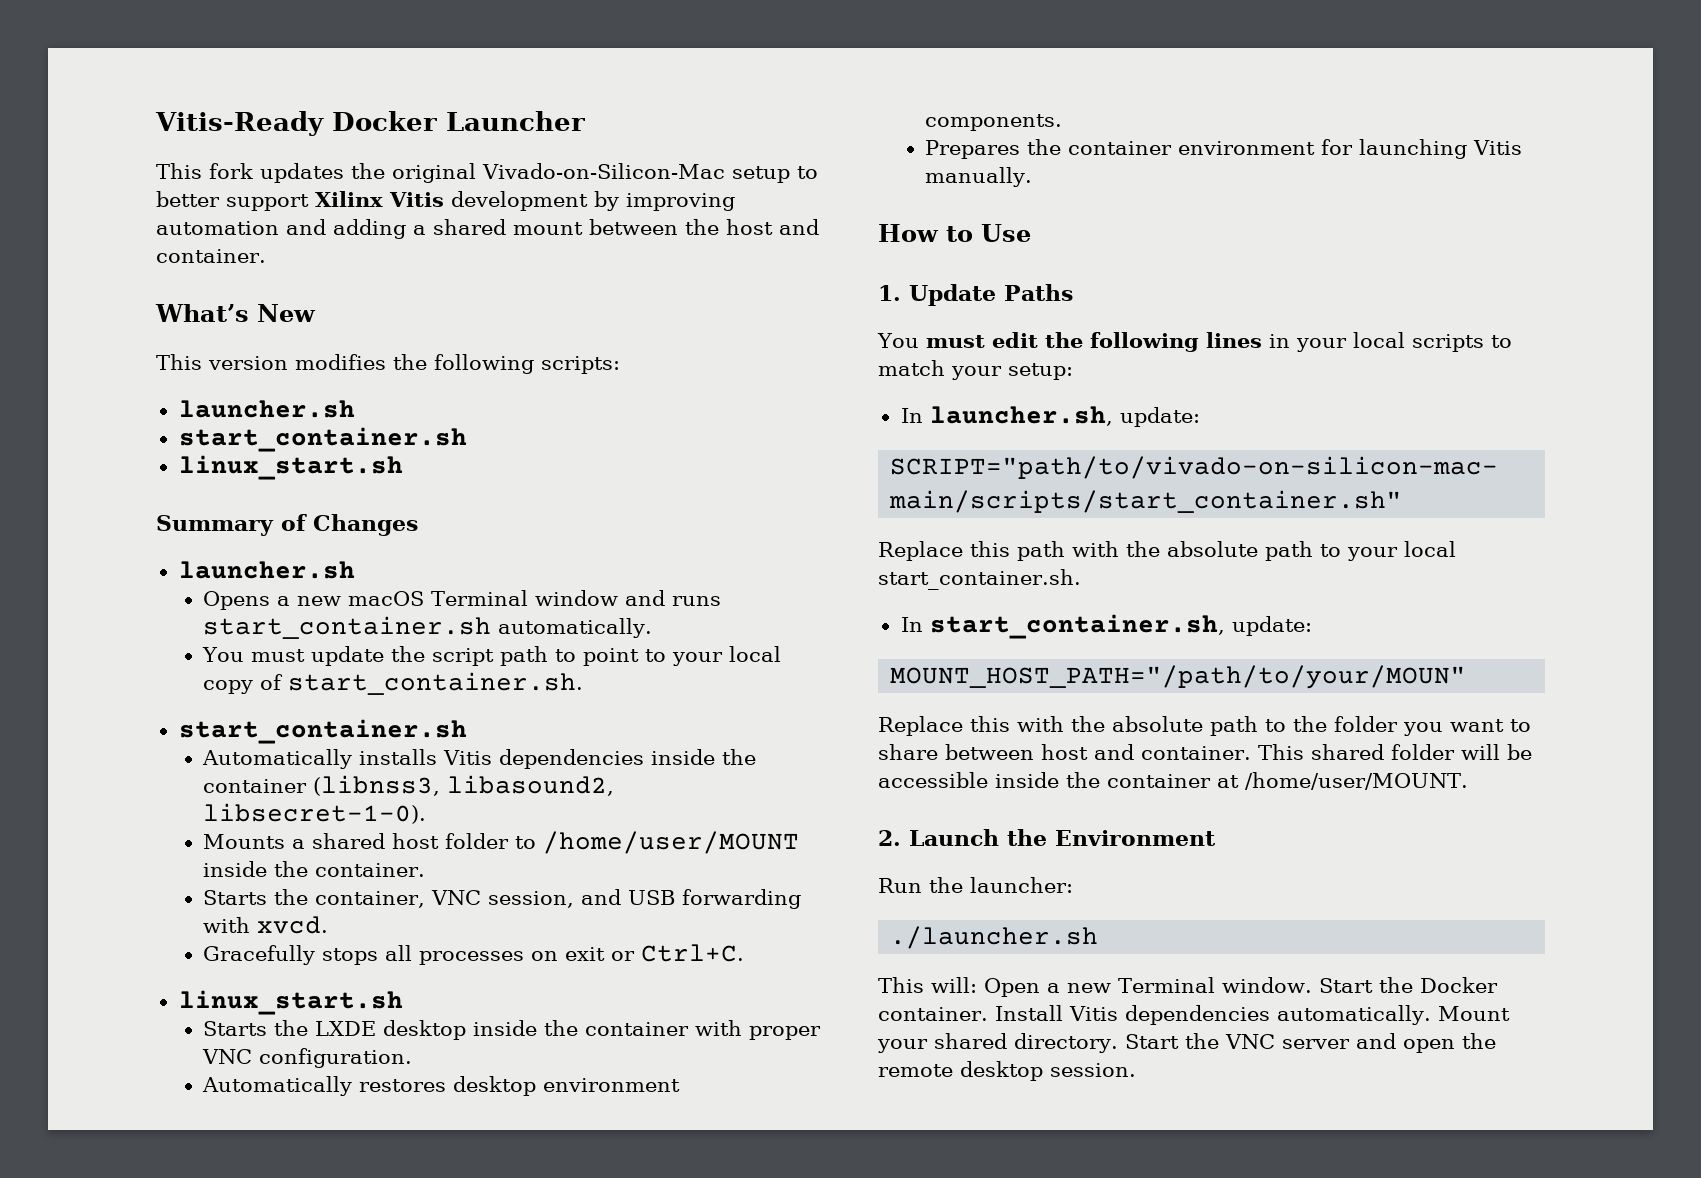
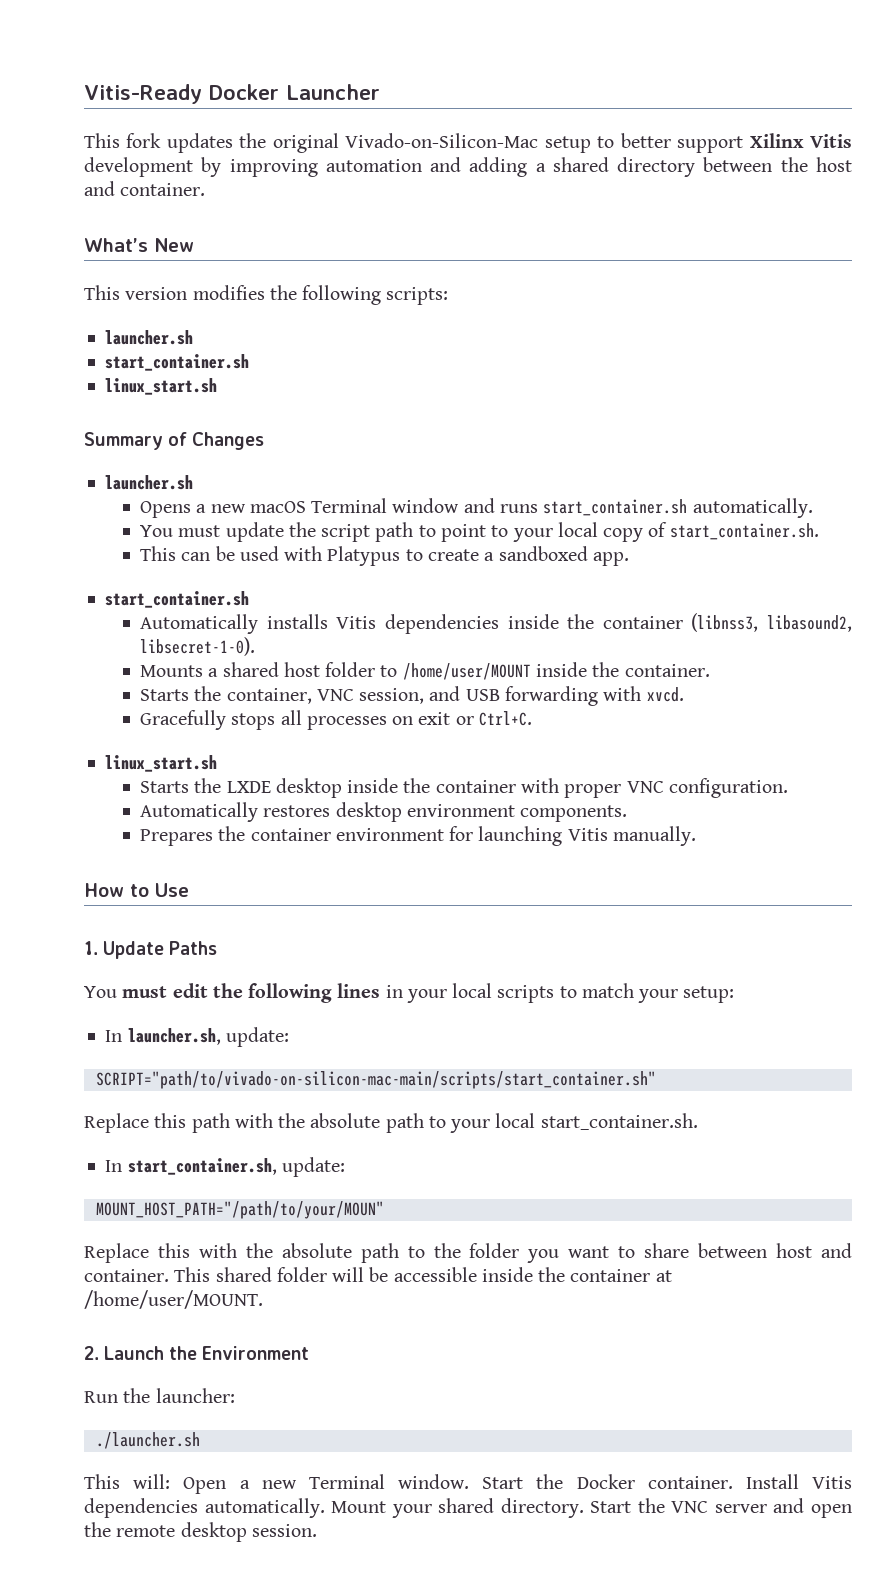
[513,222,583,235] mount -> [617,157,696,177] directory
(584, 683) none -> [140,546,629,566] // This can be used with Platypus to create a sandboxed app.

